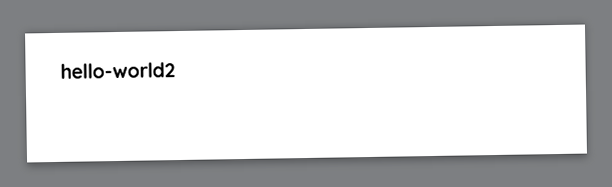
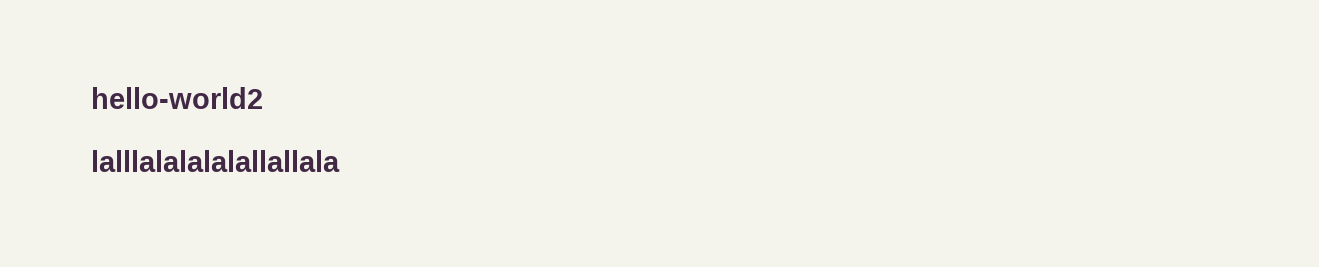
(175, 70) none -> [91,150,340,172] // lalllalalalalallallala

